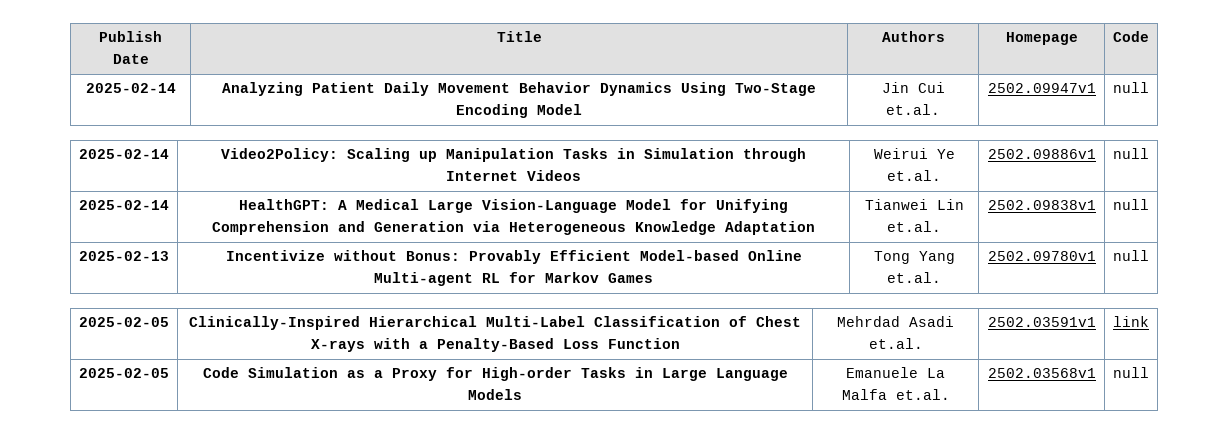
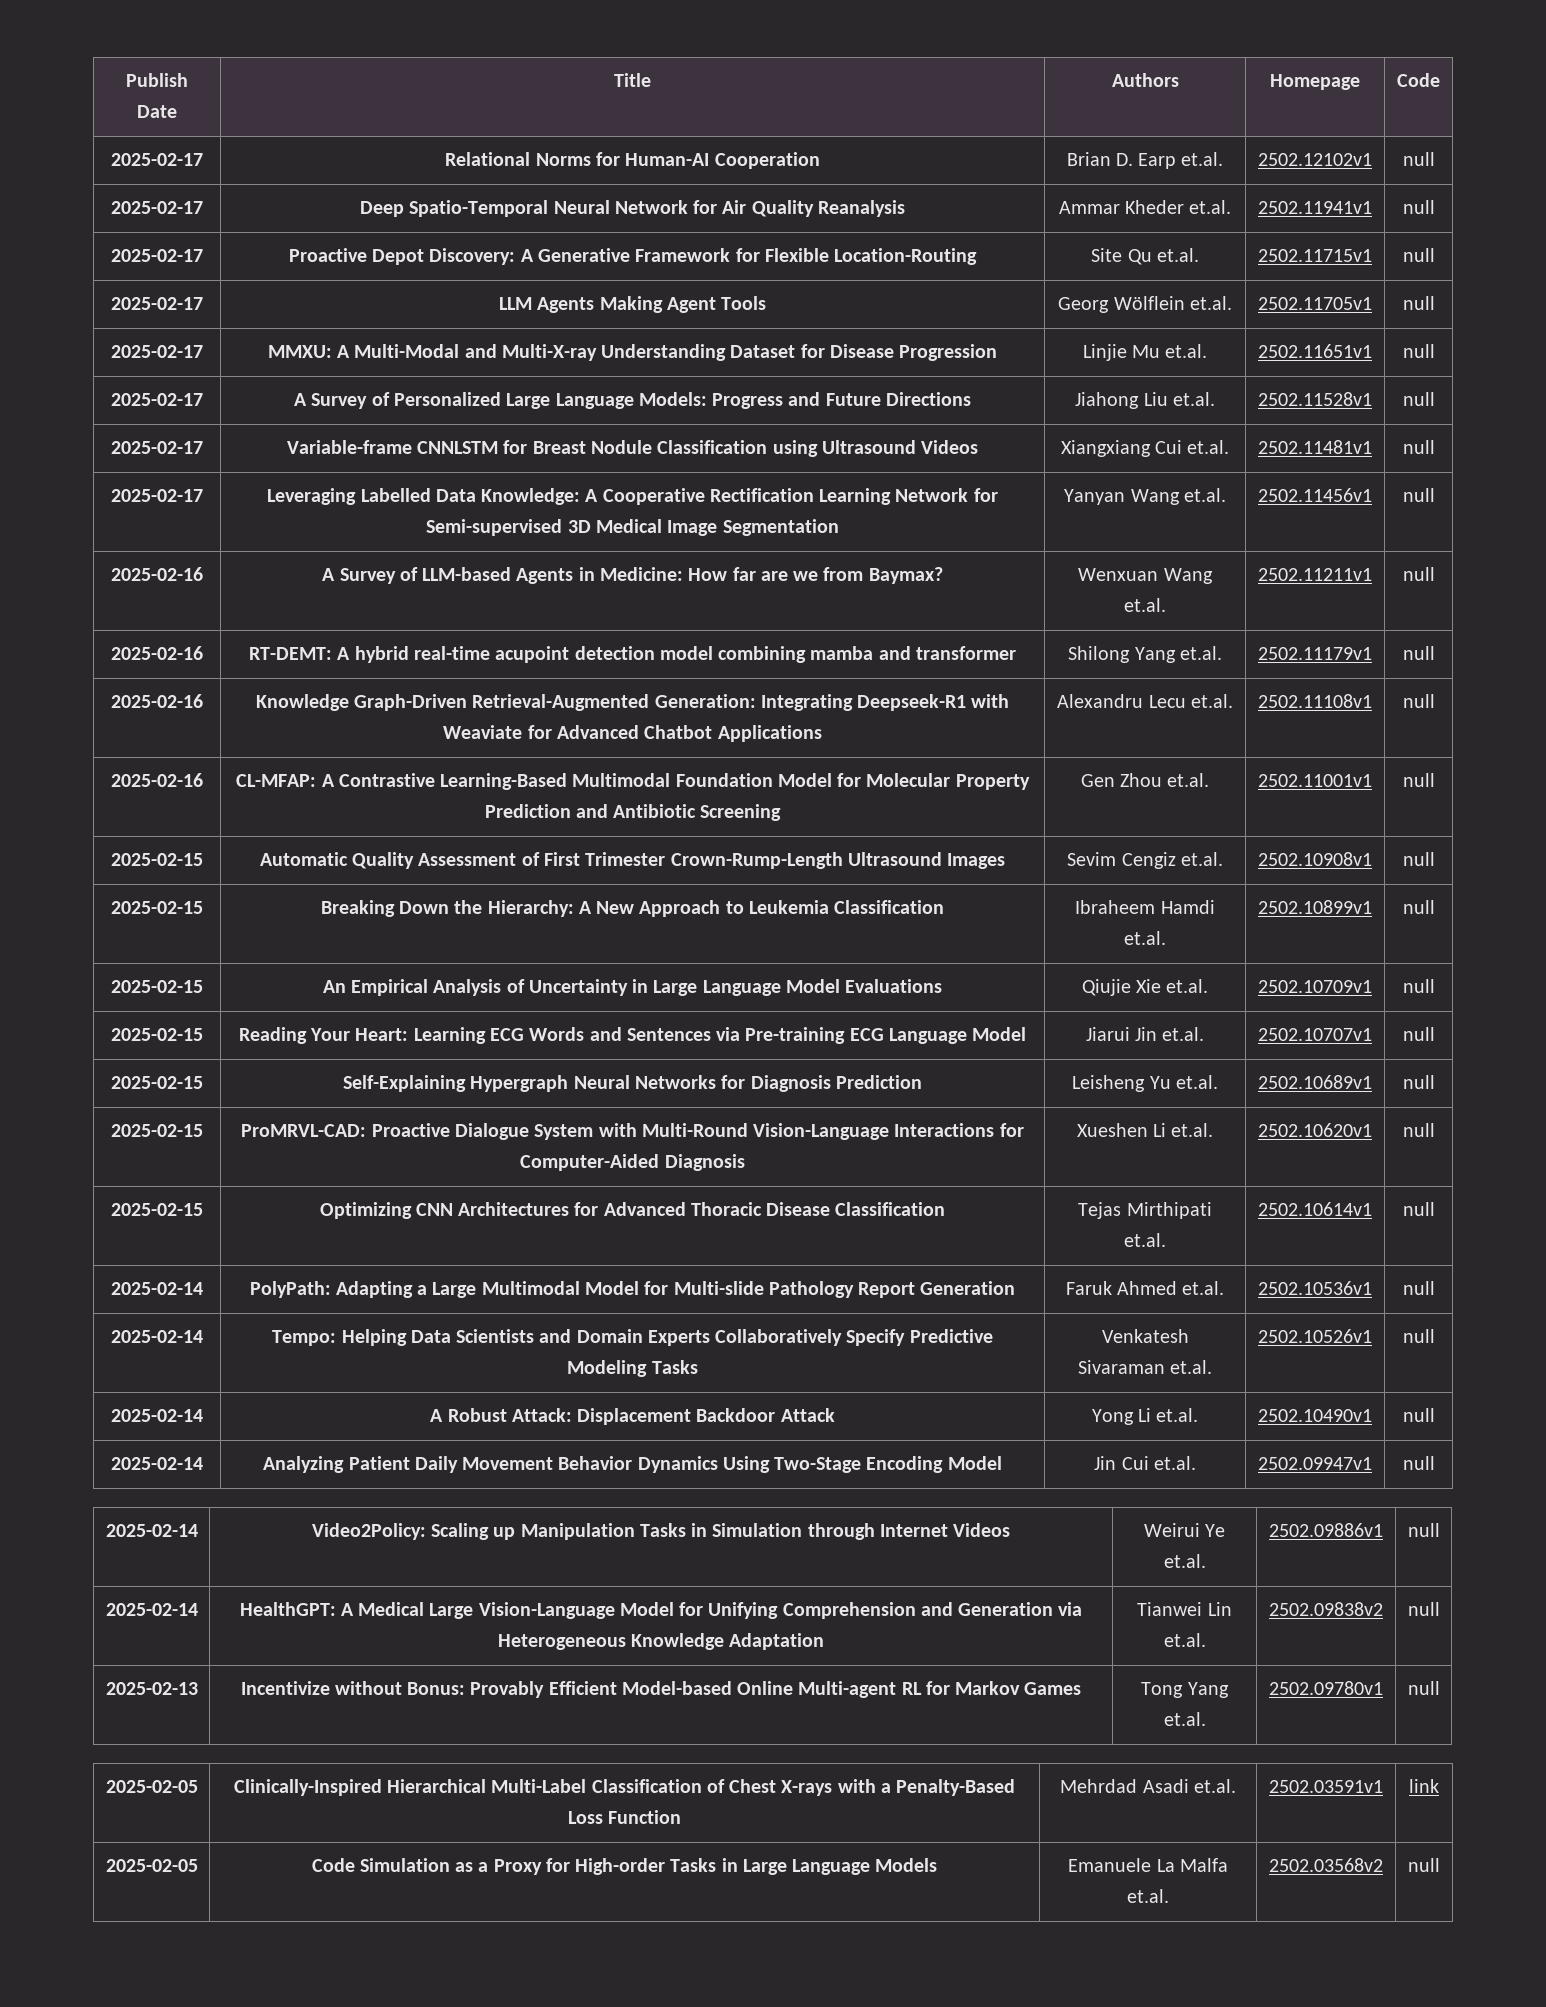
(1149, 36) none -> [111,153,203,166] [445,152,820,169] [1066,152,1224,169] [1258,153,1372,166] [1402,152,1435,166] [111,201,203,214] [360,200,905,217] [1058,200,1232,214] [1258,201,1372,214] [1402,200,1435,214] [111,249,203,262] [288,248,978,265] [1091,248,1199,265] [1258,249,1372,262] [1402,248,1435,262] [111,297,203,310] [498,296,767,313] [1058,296,1232,313] [1258,297,1372,310] [1402,296,1435,310] [111,345,203,358] [267,344,998,361] [1082,344,1208,361] [1258,344,1372,358] [1402,344,1435,358] [111,393,203,406] [294,392,971,409] [1075,392,1215,409] [1258,392,1372,406] [1402,392,1435,406] [111,441,203,454] [286,440,979,457] [1060,440,1230,457] [1258,440,1372,454] [1402,440,1435,454] [111,489,203,502] [267,488,998,505] [426,519,839,536] [1064,488,1226,505] [1258,488,1372,502] [1402,488,1435,502] [111,567,203,581] [322,567,943,584] [1078,568,1213,584] [1124,598,1166,612] [1258,568,1372,581] [1402,567,1435,581] [111,646,203,660] [249,646,1016,663] [1068,646,1222,663] [1258,647,1372,660] [1402,646,1435,660] [111,694,203,708] [255,694,1010,711] [443,725,822,742] [1057,694,1233,708] [1258,694,1372,708] [1402,694,1435,708] [111,773,203,787] [236,773,1030,790] [484,804,782,821] [1080,773,1210,787] [1258,774,1372,787] [1402,773,1435,787] [111,853,203,866] [259,852,1006,869] [1067,852,1223,869] [1258,852,1372,866] [1402,852,1435,866] [111,901,203,914] [320,900,945,917] [1075,900,1215,914] [1124,931,1166,945] [1258,900,1372,914] [1402,900,1435,914] [111,980,203,993] [322,979,943,996] [1081,979,1209,996] [1258,980,1372,993] [1402,979,1435,993] [111,1028,203,1041] [238,1027,1027,1044] [1085,1027,1205,1041] [1258,1028,1372,1041] [1402,1027,1435,1041] [111,1076,203,1089] [343,1075,922,1092] [1072,1075,1218,1092] [1258,1075,1372,1089] [1402,1075,1435,1089] [111,1124,203,1137] [241,1123,1024,1140] [520,1154,745,1171] [1076,1123,1214,1137] [1258,1123,1372,1137] [1402,1123,1435,1137] [111,1203,203,1216] [319,1202,946,1219] [1078,1202,1212,1219] [1124,1233,1166,1247] [1258,1202,1372,1216] [1402,1202,1435,1216] [111,1282,203,1295] [249,1281,1016,1298] [1065,1281,1225,1295] [1258,1281,1372,1295] [1402,1281,1435,1295] [111,1330,203,1343] [272,1329,993,1346] [567,1360,698,1377] [1101,1329,1189,1343] [1077,1360,1213,1374] [1258,1329,1372,1343] [1402,1329,1435,1343] [111,1409,203,1422] [430,1408,835,1425] [1091,1408,1199,1425] [1258,1409,1372,1422] [1402,1408,1435,1422] // 2025-02-17 | Relational Norms for Human-AI Cooperation | Brian D. Earp et.al. | 2502.12102v1 | null // 2025-02-17 | Deep Spatio-Temporal Neural Network for Air Quality Reanalysis | Ammar Kheder et.al. | 2502.11941v1 | null // 2025-02-17 | Proactive Depot Discovery: A Generative Framework for Flexible Location-Routing | Site Qu et.al. | 2502.11715v1 | null // 2025-02-17 | LLM Agents Making Agent Tools | Georg Wölflein et.al. | 2502.11705v1 | null // 2025-02-17 | MMXU: A Multi-Modal and Multi-X-ray Understanding Dataset for Disease Progression | Linjie Mu et.al. | 2502.11651v1 | null // 2025-02-17 | A Survey of Personalized Large Language Models: Progress and Future Directions | Jiahong Liu et.al. | 2502.11528v1 | null // 2025-02-17 | Variable-frame CNNLSTM for Breast Nodule Classification using Ultrasound Videos | Xiangxiang Cui et.al. | 2502.11481v1 | null // 2025-02-17 | Leveraging Labelled Data Knowledge: A Cooperative Rectification Learning Network for Semi-supervised 3D Medical Image Segmentation | Yanyan Wang et.al. | 2502.11456v1 | null // 2025-02-16 | A Survey of LLM-based Agents in Medicine: How far are we from Baymax? | Wenxuan Wang et.al. | 2502.11211v1 | null // 2025-02-16 | RT-DEMT: A hybrid real-time acupoint detection model combining mamba and transformer | Shilong Yang et.al. | 2502.11179v1 | null // 2025-02-16 | Knowledge Graph-Driven Retrieval-Augmented Generation: Integrating Deepseek-R1 with Weaviate for Advanced Chatbot Applications | Alexandru Lecu et.al. | 2502.11108v1 | null // 2025-02-16 | CL-MFAP: A Contrastive Learning-Based Multimodal Foundation Model for Molecular Property Prediction and Antibiotic Screening | Gen Zhou et.al. | 2502.11001v1 | null // 2025-02-15 | Automatic Quality Assessment of First Trimester Crown-Rump-Length Ultrasound Images | Sevim Cengiz et.al. | 2502.10908v1 | null // 2025-02-15 | Breaking Down the Hierarchy: A New Approach to Leukemia Classification | Ibraheem Hamdi et.al. | 2502.10899v1 | null // 2025-02-15 | An Empirical Analysis of Uncertainty in Large Language Model Evaluations | Qiujie Xie et.al. | 2502.10709v1 | null // 2025-02-15 | Reading Your Heart: Learning ECG Words and Sentences via Pre-training ECG Language Model | Jiarui Jin et.al. | 2502.10707v1 | null // 2025-02-15 | Self-Explaining Hypergraph Neural Networks for Diagnosis Prediction | Leisheng Yu et.al. | 2502.10689v1 | null // 2025-02-15 | ProMRVL-CAD: Proactive Dialogue System with Multi-Round Vision-Language Interactions for Computer-Aided Diagnosis | Xueshen Li et.al. | 2502.10620v1 | null // 2025-02-15 | Optimizing CNN Architectures for Advanced Thoracic Disease Classification | Tejas Mirthipati et.al. | 2502.10614v1 | null // 2025-02-14 | PolyPath: Adapting a Large Multimodal Model for Multi-slide Pathology Report Generation | Faruk Ahmed et.al. | 2502.10536v1 | null // 2025-02-14 | Tempo: Helping Data Scientists and Domain Experts Collaboratively Specify Predictive Modeling Tasks | Venkatesh Sivaraman et.al. | 2502.10526v1 | null // 2025-02-14 | A Robust Attack: Displacement Backdoor Attack | Yong Li et.al. | 2502.10490v1 | null
[987,200,1096,210] 2502.09838v1 -> [1269,1602,1383,1616] 2502.09838v2
[987,368,1096,378] 2502.03568v1 -> [1269,1858,1383,1872] 2502.03568v2

